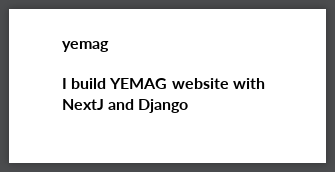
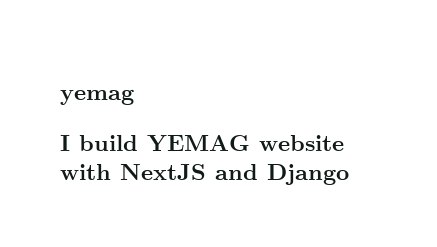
[62,99,104,110] NextJ -> [120,164,206,180] NextJS

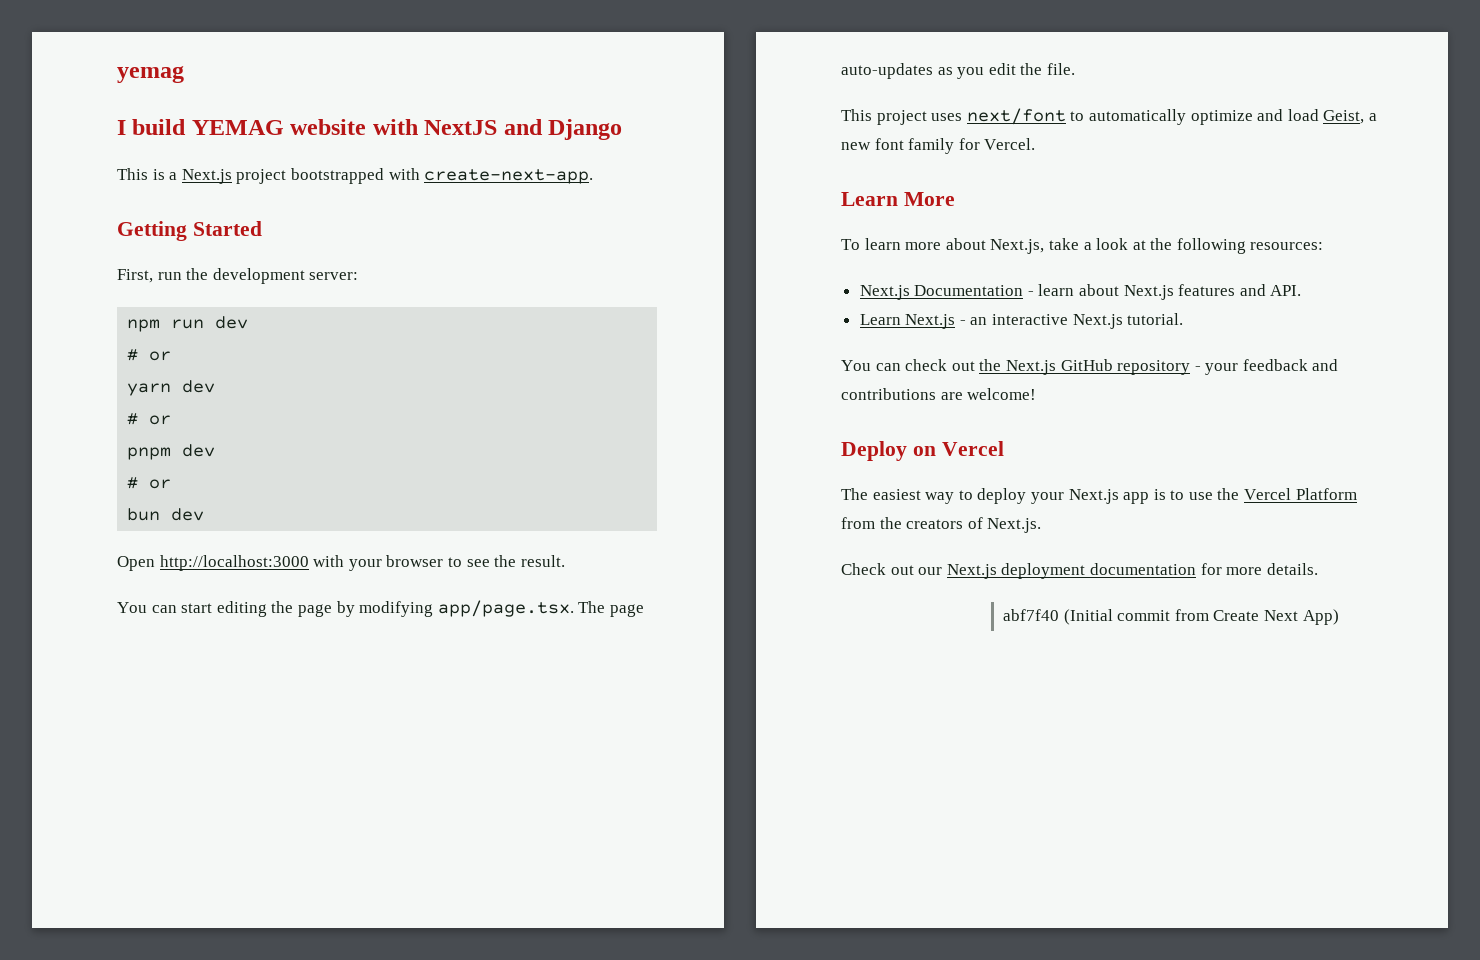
(349, 174) none -> [117,168,594,184] [117,221,262,241] [117,268,359,284] [127,316,249,332] [127,349,172,361] [127,380,216,396] [127,413,172,425] [127,444,216,460] [127,477,172,489] [127,508,205,521] [117,555,565,571] [117,600,644,617] [841,63,1075,79] [841,108,1377,125] [841,138,1036,154] [841,192,955,206] [841,238,1324,254] [859,284,1302,300] [859,313,1184,329] [841,359,1339,375] [841,388,1037,400] [841,441,1004,461] [841,488,1357,504] [841,517,1042,533] [841,563,1318,579] [1003,609,1339,625] // This is a Next.js project bootstrapped with create-next-app. // Getting Started // First, run the development server: // npm run dev // # or // yarn dev // # or // pnpm dev // # or // bun dev // Open http://localhost:3000 with your browser to see the result. // You can start editing the page by modifying app/page.tsx. The page auto-updates as you edit the file. // This project uses next/font to automatically optimize and load Geist, a new font family for Vercel. // Learn More // To learn more about Next.js, take a look at the following resources: // Next.js Documentation - learn about Next.js features and API. // Learn Next.js - an interactive Next.js tutorial. // You can check out the Next.js GitHub repository - your feedback and contributions are welcome! // Deploy on Vercel // The easiest way to deploy your Next.js app is to use the Vercel Platform from the creators of Next.js. // Check out our Next.js deployment documentation for more details. // abf7f40 (Initial commit from Create Next App)

